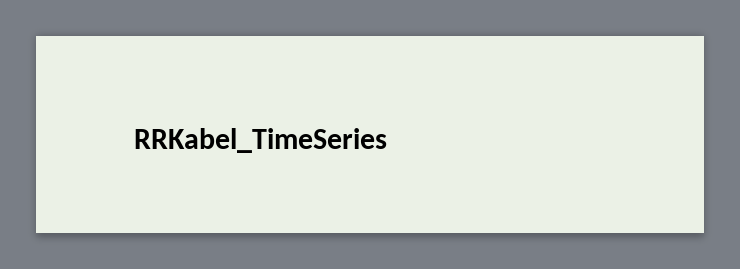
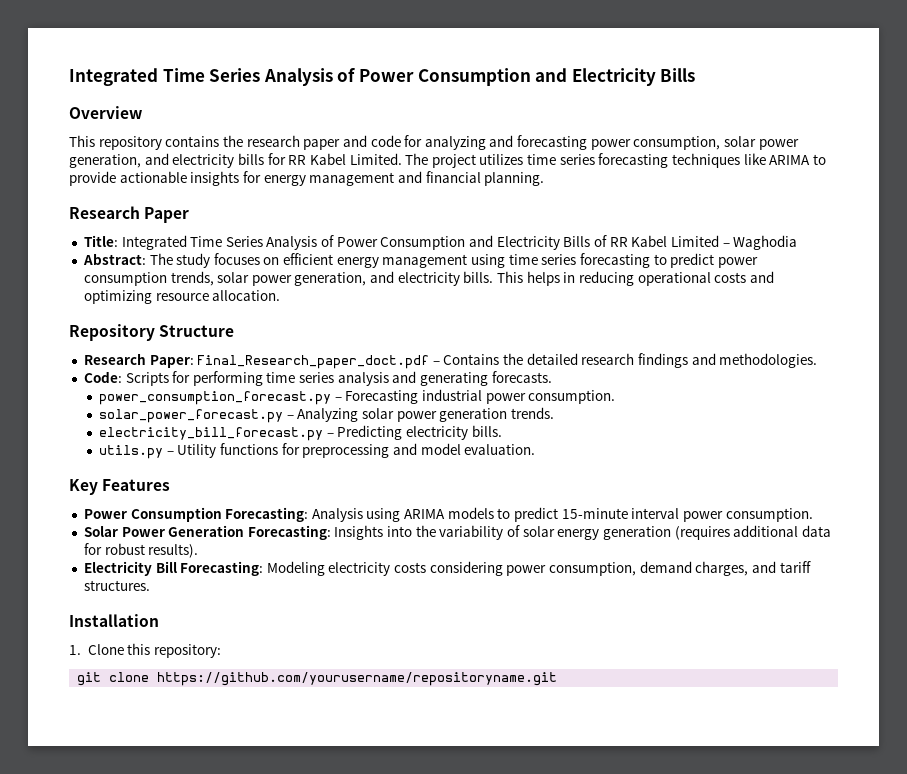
[134,128,387,153] RRKabel_TimeSeries -> [69,68,696,86] [69,106,142,119] [69,135,799,150] [69,153,826,168] [69,171,545,186] [69,206,190,223] [83,235,798,250] [82,253,758,268] [83,271,774,286] [83,290,281,304] [69,324,235,341] [83,353,818,369] [83,371,552,386] [99,389,616,405] [99,407,554,423] [99,425,502,441] [99,443,536,459] [69,479,171,495] [83,507,813,522] [83,525,831,540] [83,543,199,558] [83,561,811,576] [83,580,150,591] [69,614,159,627] [69,643,222,658] [77,672,558,686] Integrated Time Series Analysis of Power Consumption and Electricity Bills // Overview // This repository contains the research paper and code for analyzing and forecasting power consumption, solar power generation, and electricity bills for RR Kabel Limited. The project utilizes time series forecasting techniques like ARIMA to provide actionable insights for energy management and financial planning. // Research Paper // Title: Integrated Time Series Analysis of Power Consumption and Electricity Bills of RR Kabel Limited – Waghodia // Abstract: The study focuses on efficient energy management using time series forecasting to predict power consumption trends, solar power generation, and electricity bills. This helps in reducing operational costs and optimizing resource allocation. // Repository Structure // Research Paper: Final_Research_paper_doct.pdf – Contains the detailed research findings and methodologies. // Code: Scripts for performing time series analysis and generating forecasts. // power_consumption_forecast.py – Forecasting industrial power consumption. // solar_power_forecast.py – Analyzing solar power generation trends. // electricity_bill_forecast.py – Predicting electricity bills. // utils.py – Utility functions for preprocessing and model evaluation. // Key Features // Power Consumption Forecasting: Analysis using ARIMA models to predict 15-minute interval power consumption. // Solar Power Generation Forecasting: Insights into the variability of solar energy generation (requires additional data for robust results). // Electricity Bill Forecasting: Modeling electricity costs considering power consumption, demand charges, and tariff structures. // Installation // 1. Clone this repository: // git clone https://github.com/yourusername/repositoryname.git

